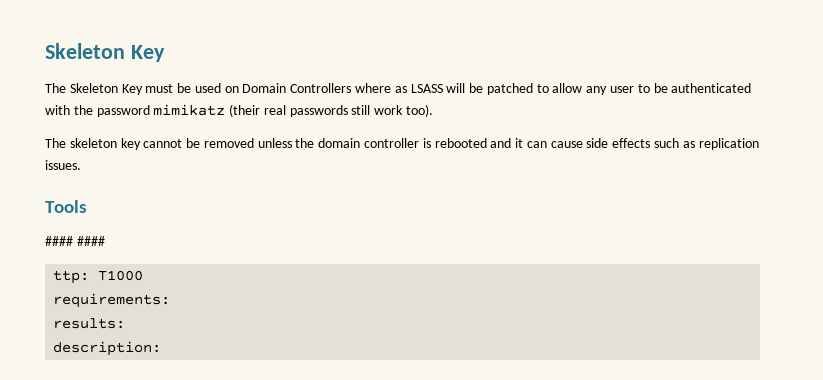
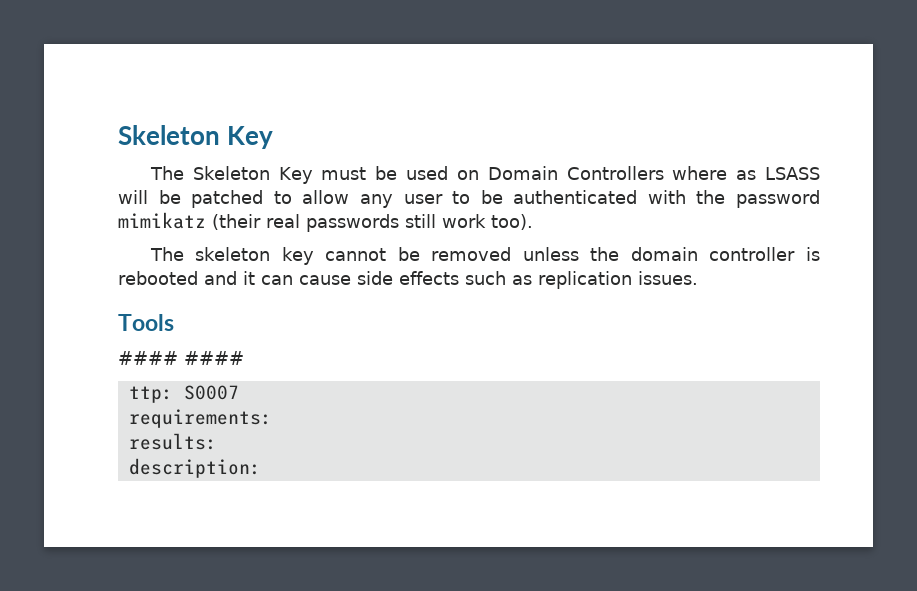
[98,270,144,281] T1000 -> [183,385,239,400] S0007

